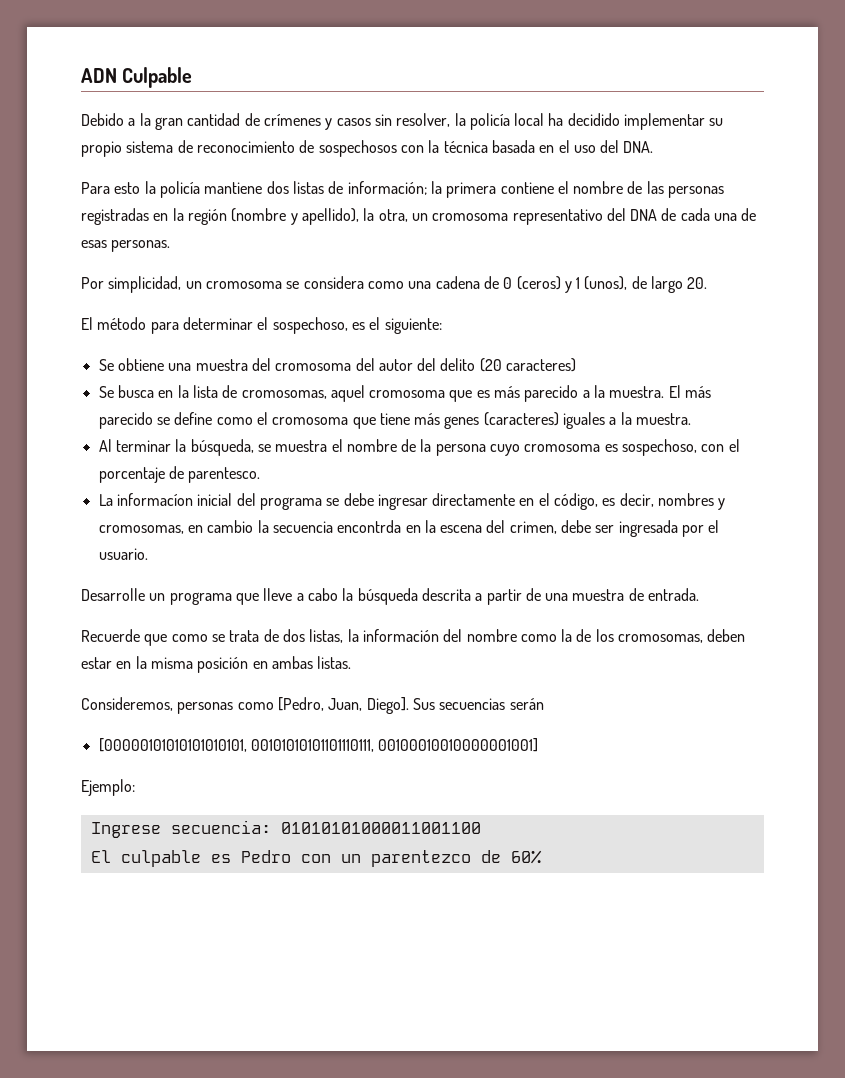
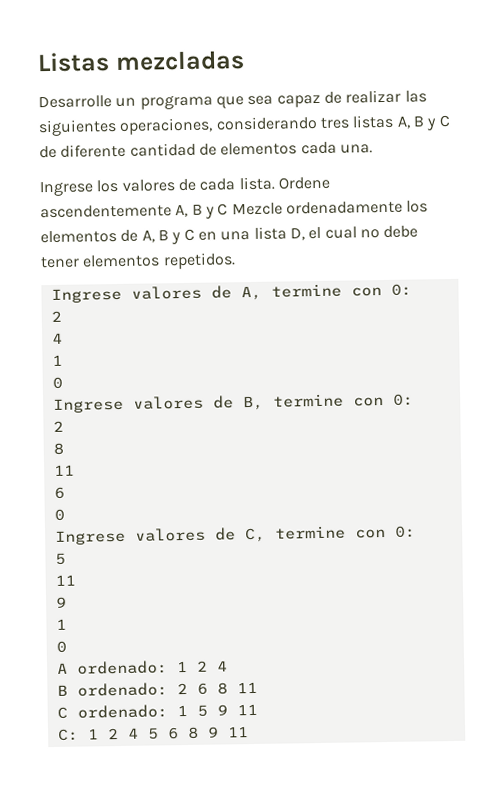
[81,67,193,88] [81,113,724,130] [81,140,654,157] [81,181,725,198] [81,208,757,225] [81,240,171,252] [81,276,708,293] [81,317,442,334] [98,358,577,372] [98,385,712,402] [98,412,692,429] [98,439,740,456] [98,466,261,483] [98,493,726,510] [98,520,720,537] [98,548,148,560] [81,588,700,605] [81,629,746,646] [81,656,352,673] [81,697,544,714] [98,738,539,752] [81,779,135,796] [90,820,481,838] [90,850,542,867] ADN Culpable // Debido a la gran cantidad de crímenes y casos sin resolver, la policía local ha decidido implementar su propio sistema de reconocimiento de sospechosos con la técnica basada en el uso del DNA. // Para esto la policía mantiene dos listas de información; la primera contiene el nombre de las personas registradas en la región (nombre y apellido), la otra, un cromosoma representativo del DNA de cada una de esas personas. // Por simplicidad, un cromosoma se considera como una cadena de 0 (ceros) y 1 (unos), de largo 20. // El método para determinar el sospechoso, es el siguiente: // Se obtiene una muestra del cromosoma del autor del delito (20 caracteres) // Se busca en la lista de cromosomas, aquel cromosoma que es más parecido a la muestra. El más parecido se define como el cromosoma que tiene más genes (caracteres) iguales a la muestra. // Al terminar la búsqueda, se muestra el nombre de la persona cuyo cromosoma es sospechoso, con el porcentaje de parentesco. // La informacíon inicial del programa se debe ingresar directamente en el código, es decir, nombres y cromosomas, en cambio la secuencia encontrda en la escena del crimen, debe ser ingresada por el usuario. // Desarrolle un programa que lleve a cabo la búsqueda descrita a partir de una muestra de entrada. // Recuerde que como se trata de dos listas, la información del nombre como la de los cromosomas, deben estar en la misma posición en ambas listas. // Consideremos, personas como [Pedro, Juan, Diego]. Sus secuencias serán // [00000101010101010101, 00101010101101110111, 00100010010000001001] // Ejemplo: // Ingrese secuencia: 01010101000011001100 // El culpable es Pedro con un parentezco de 60% -> [37,50,245,73] [38,89,427,110] [38,114,451,137] [39,141,373,159] [39,176,330,197] [40,200,429,219] [40,225,419,245] [40,252,236,270] [50,283,412,304] [50,310,62,323] [51,332,63,345] [51,354,63,366] [51,376,63,389] [52,393,414,413] [52,420,64,432] [52,442,64,455] [53,464,75,476] [53,486,65,499] [53,508,65,521] [54,525,416,545] [54,552,66,565] [54,574,76,586] [55,596,67,608] [55,618,67,630] [55,640,67,653] [56,660,228,675] [56,681,258,697] [56,703,258,719] [57,726,249,741] Listas mezcladas // Desarrolle un programa que sea capaz de realizar las siguientes operaciones, considerando tres listas A, B y C de diferente cantidad de elementos cada una. // Ingrese los valores de cada lista. Ordene ascendentemente A, B y C Mezcle ordenadamente los elementos de A, B y C en una lista D, el cual no debe tener elementos repetidos. // Ingrese valores de A, termine con 0: // 2 // 4 // 1 // 0 // Ingrese valores de B, termine con 0: // 2 // 8 // 11 // 6 // 0 // Ingrese valores de C, termine con 0: // 5 // 11 // 9 // 1 // 0 // A ordenado: 1 2 4 // B ordenado: 2 6 8 11 // C ordenado: 1 5 9 11 // C: 1 2 4 5 6 8 9 11

